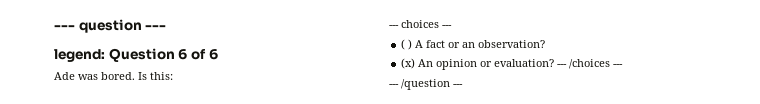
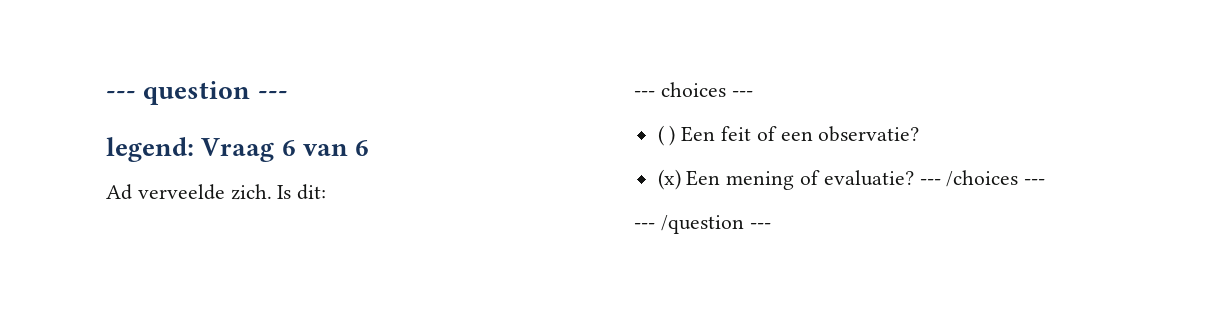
[108,48,218,62] [54,72,173,80] Question 6 of 6 // Ade was bored. Is this: -> [201,138,370,162] [106,184,327,200] Vraag 6 van 6 // Ad verveelde zich. Is dit:
[415,40,546,48] [401,58,555,70] A fact or an observation? // (x) An opinion or evaluation? -> [681,126,920,142] [657,169,914,190] Een feit of een observatie? // (x) Een mening of evaluatie?

